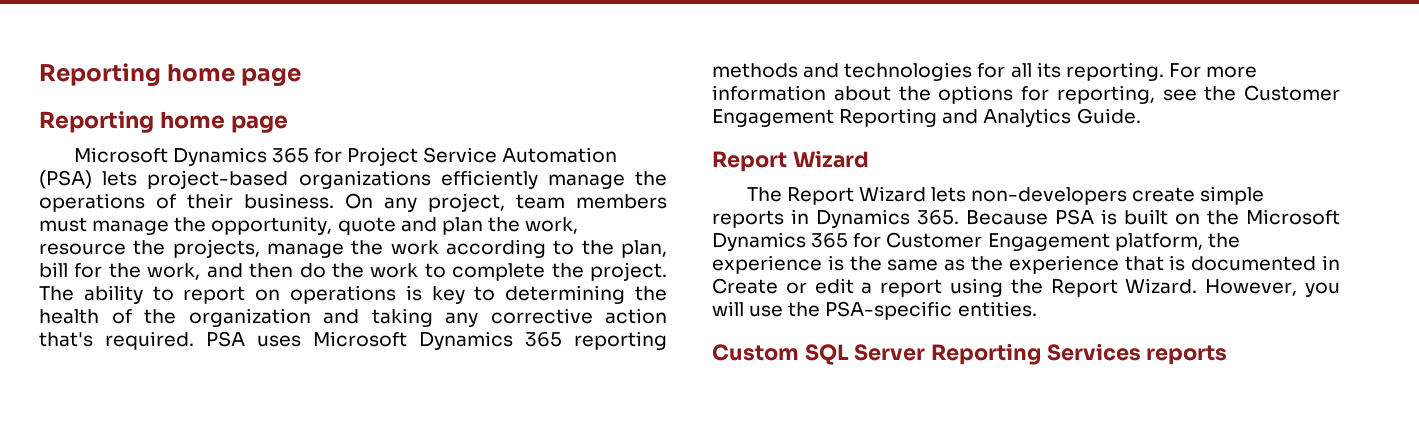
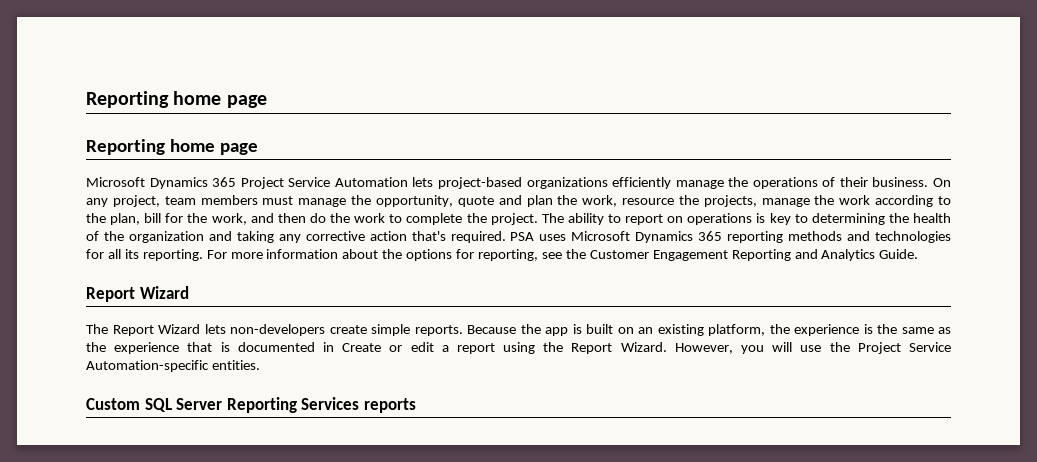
[314,148,343,163] for -> (237, 182) none
[39,170,92,189] (PSA) -> (408, 182) none
[712,209,1340,228] [712,232,1110,251] reports in Dynamics 365. Because PSA is built on the Microsoft Dynamics 365 for Customer Engagement -> [414,324,704,336] reports. Because the app is built on an existing
[825,301,953,320] PSA-specific -> [857,342,951,354] [86,360,209,372] Project Service Automation-specific

